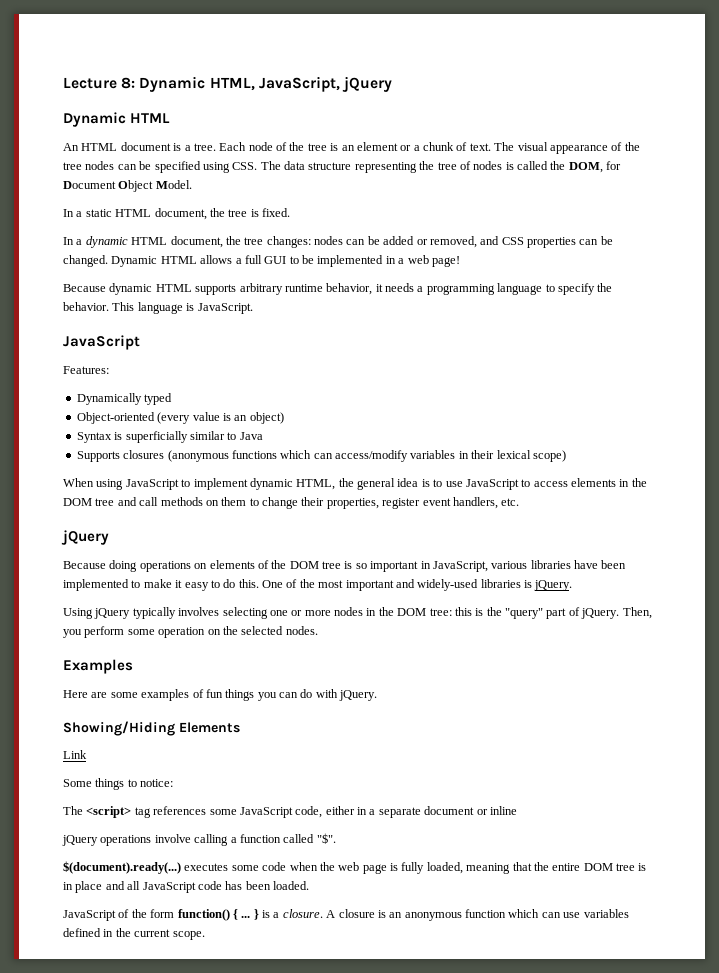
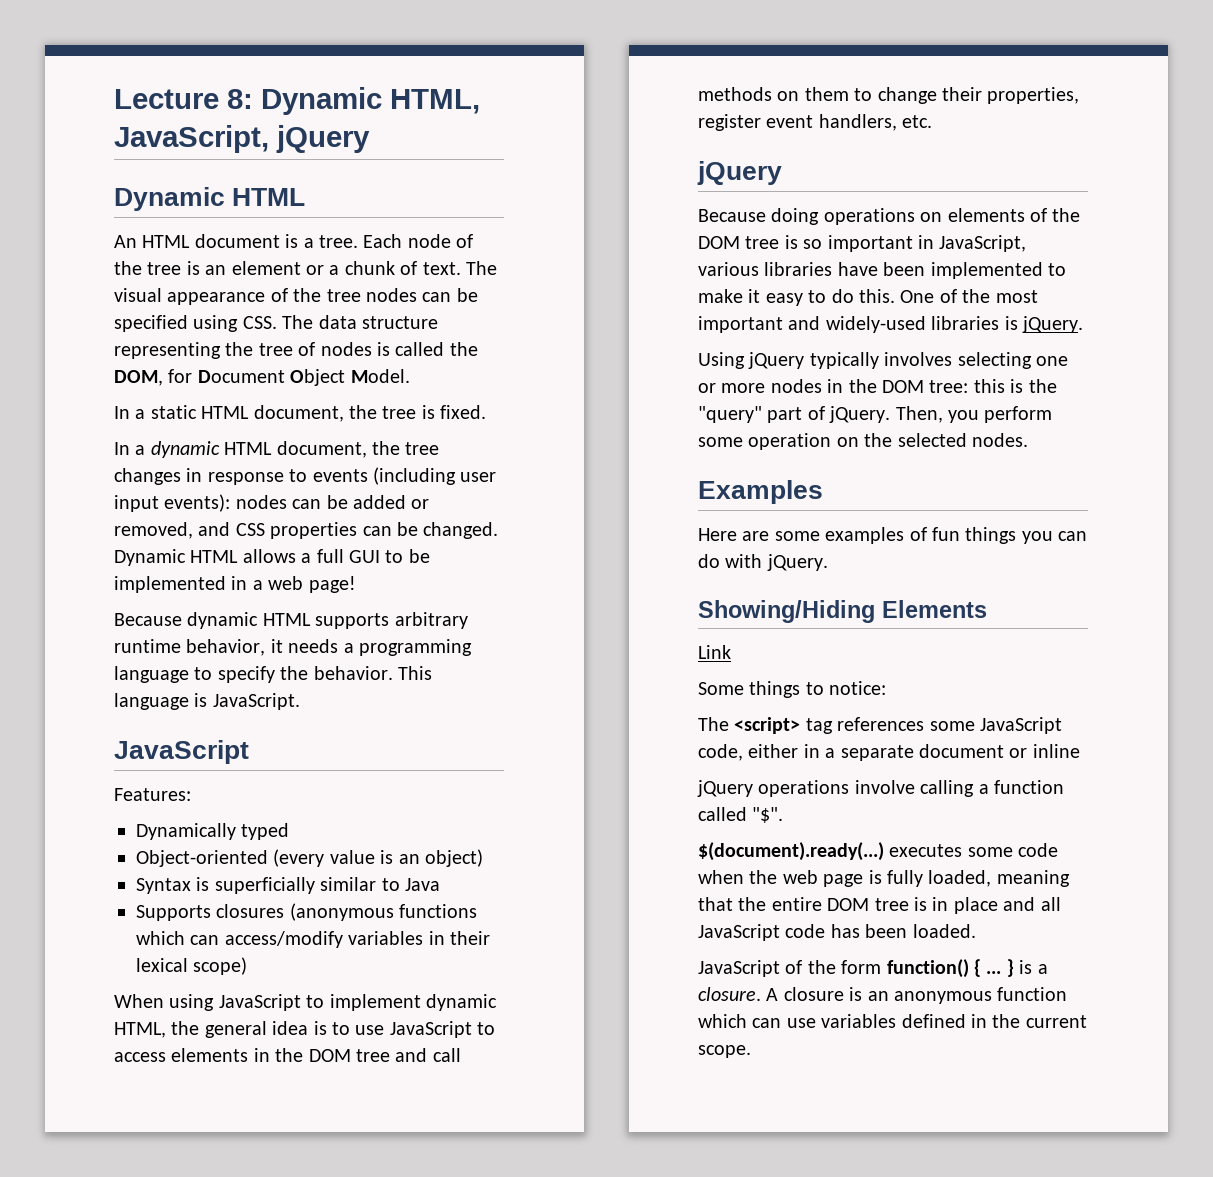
[266,236,311,248] changes: -> [114,467,497,485] [114,494,231,512] changes in response to events (including user input events):

